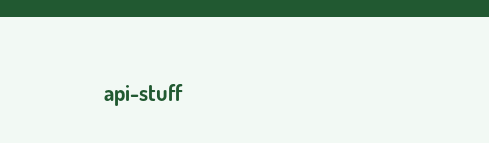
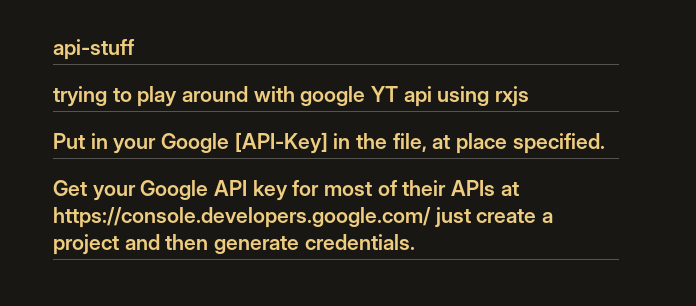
(183, 95) none -> [53,86,530,107] [53,132,605,154] [53,180,519,201] [53,207,554,228] [53,234,415,255] // trying to play around with google YT api using rxjs // Put in your Google [API-Key] in the file, at place specified. // Get your Google API key for most of their APIs at https://console.developers.google.com/ just create a project and then generate credentials.

